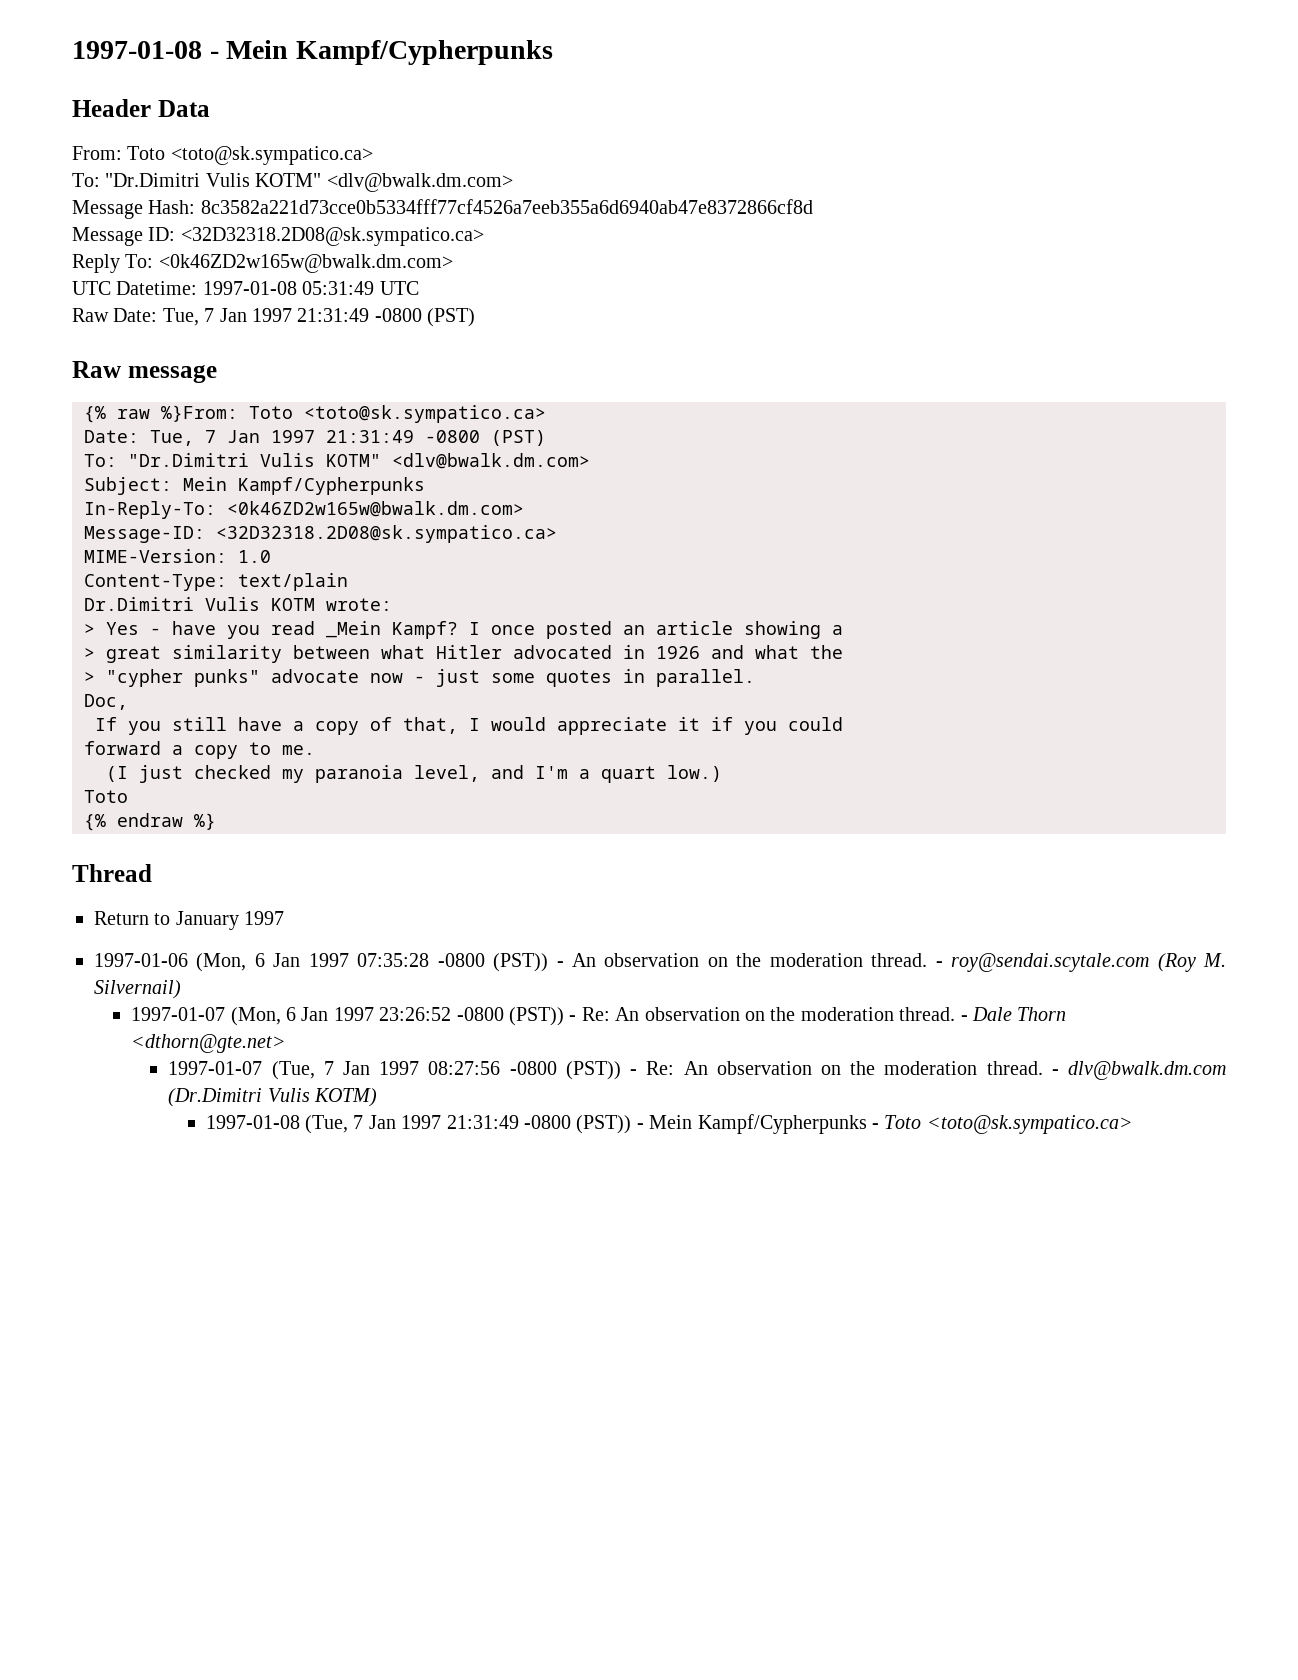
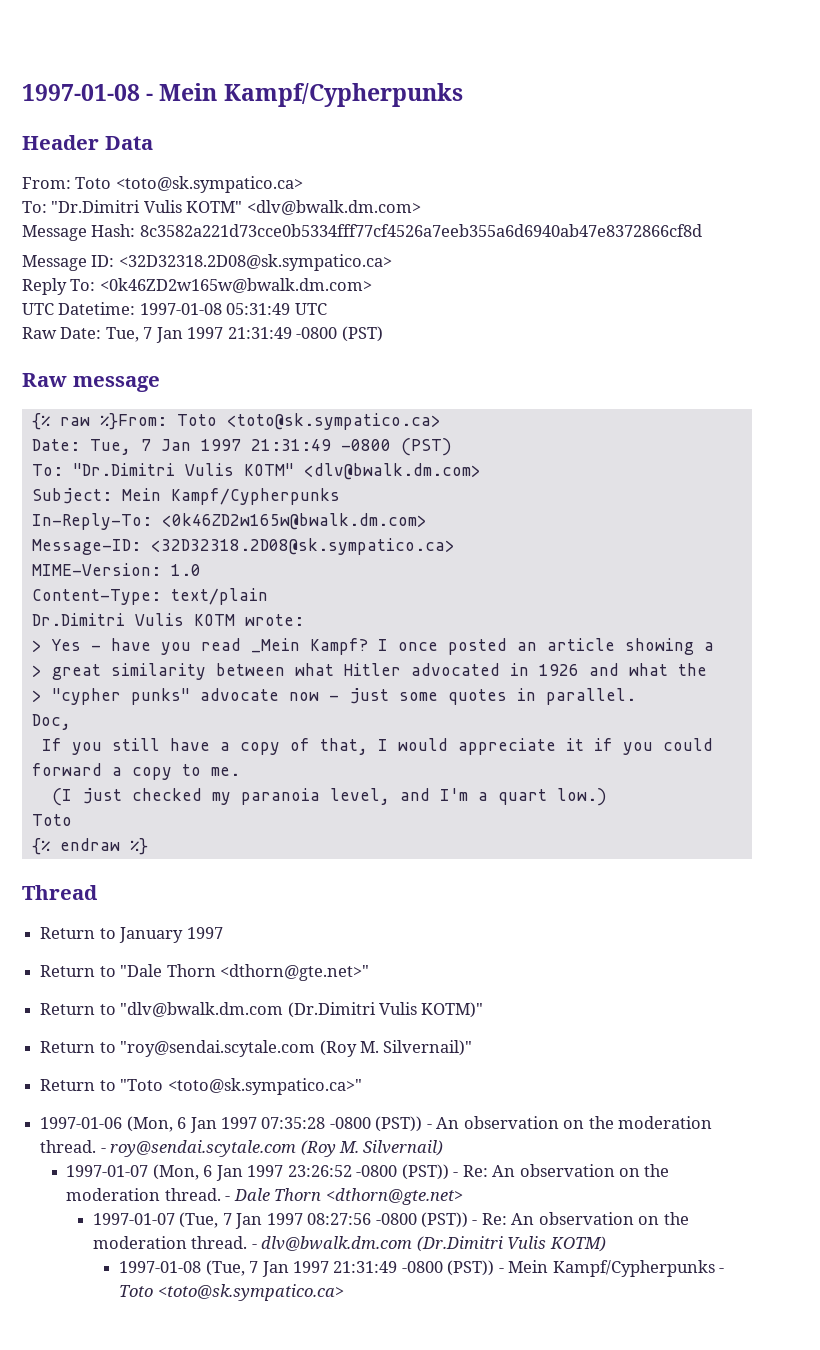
(285, 918) none -> [40,964,369,981] [40,1002,484,1018] [40,1040,473,1057] [40,1078,362,1095] // Return to "Dale Thorn <dthorn@gte.net>" // Return to "dlv@bwalk.dm.com (Dr.Dimitri Vulis KOTM)" // Return to "roy@sendai.scytale.com (Roy M. Silvernail)" // Return to "Toto <toto@sk.sympatico.ca>"

